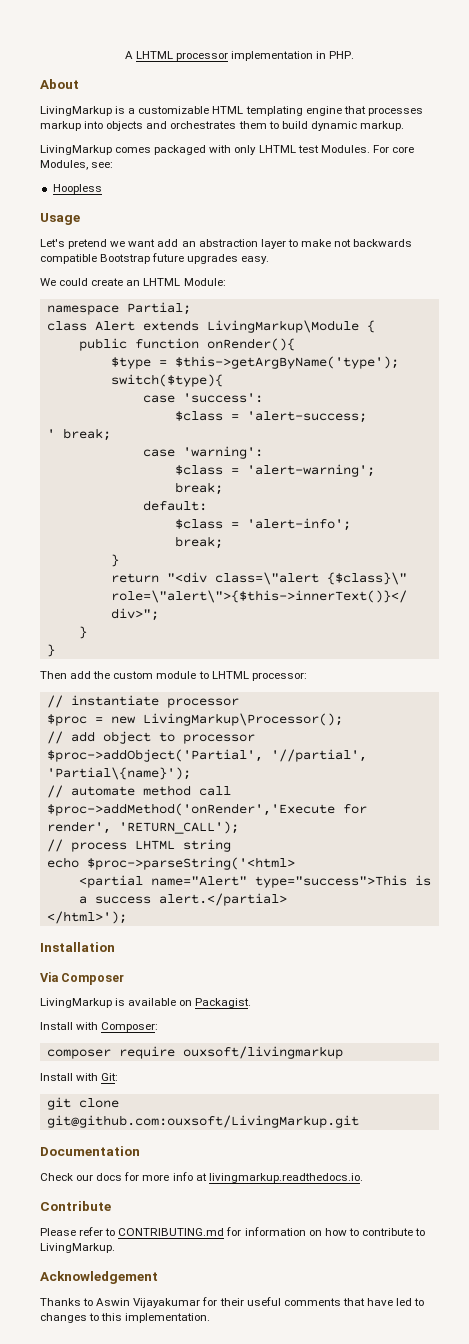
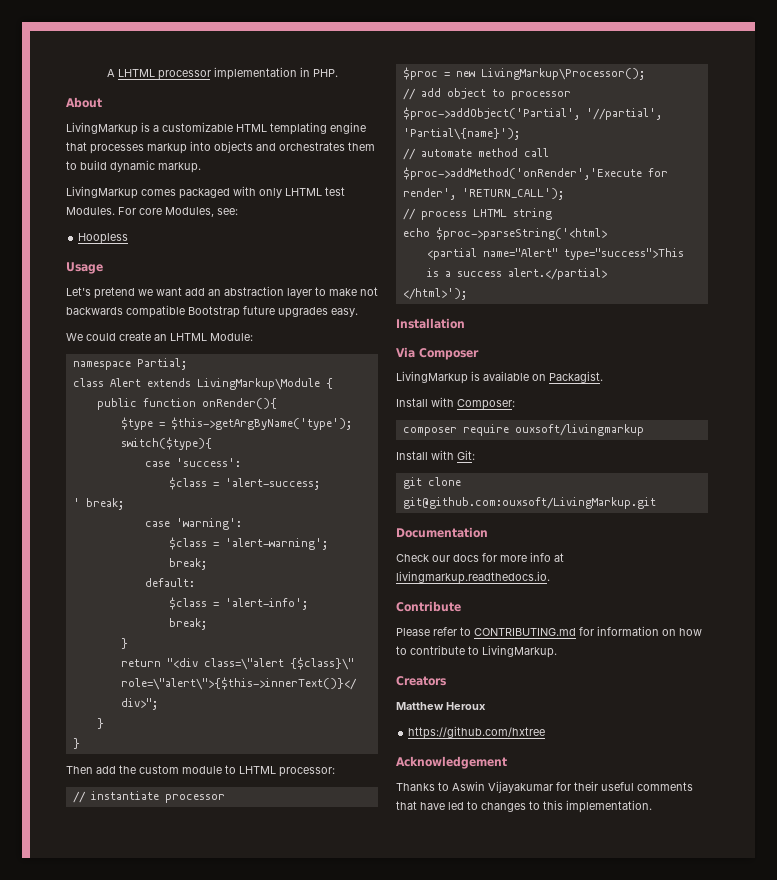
(115, 1248) none -> [396,676,446,686] [396,702,486,710] [408,726,546,739] // Creators // Matthew Heroux // https://github.com/hxtree

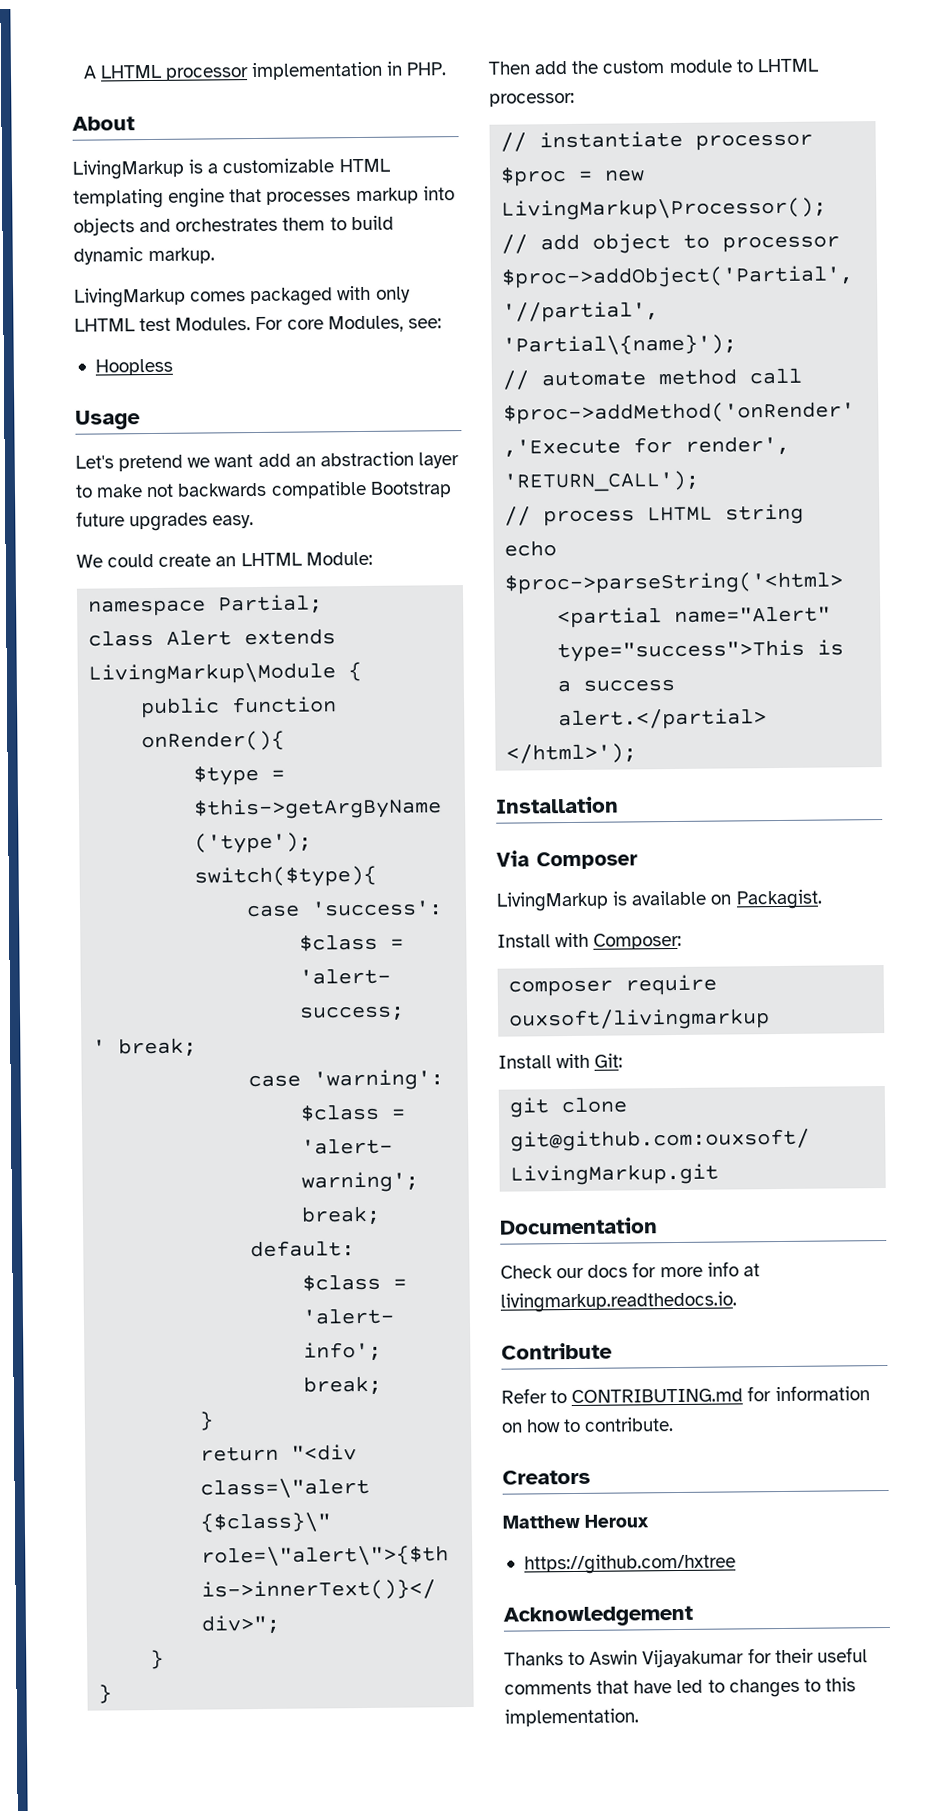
[396,627,457,636] Please refer -> [501,1388,547,1404] Refer
[410,645,557,658] contribute to LivingMarkup. -> [584,1417,675,1432] contribute.

